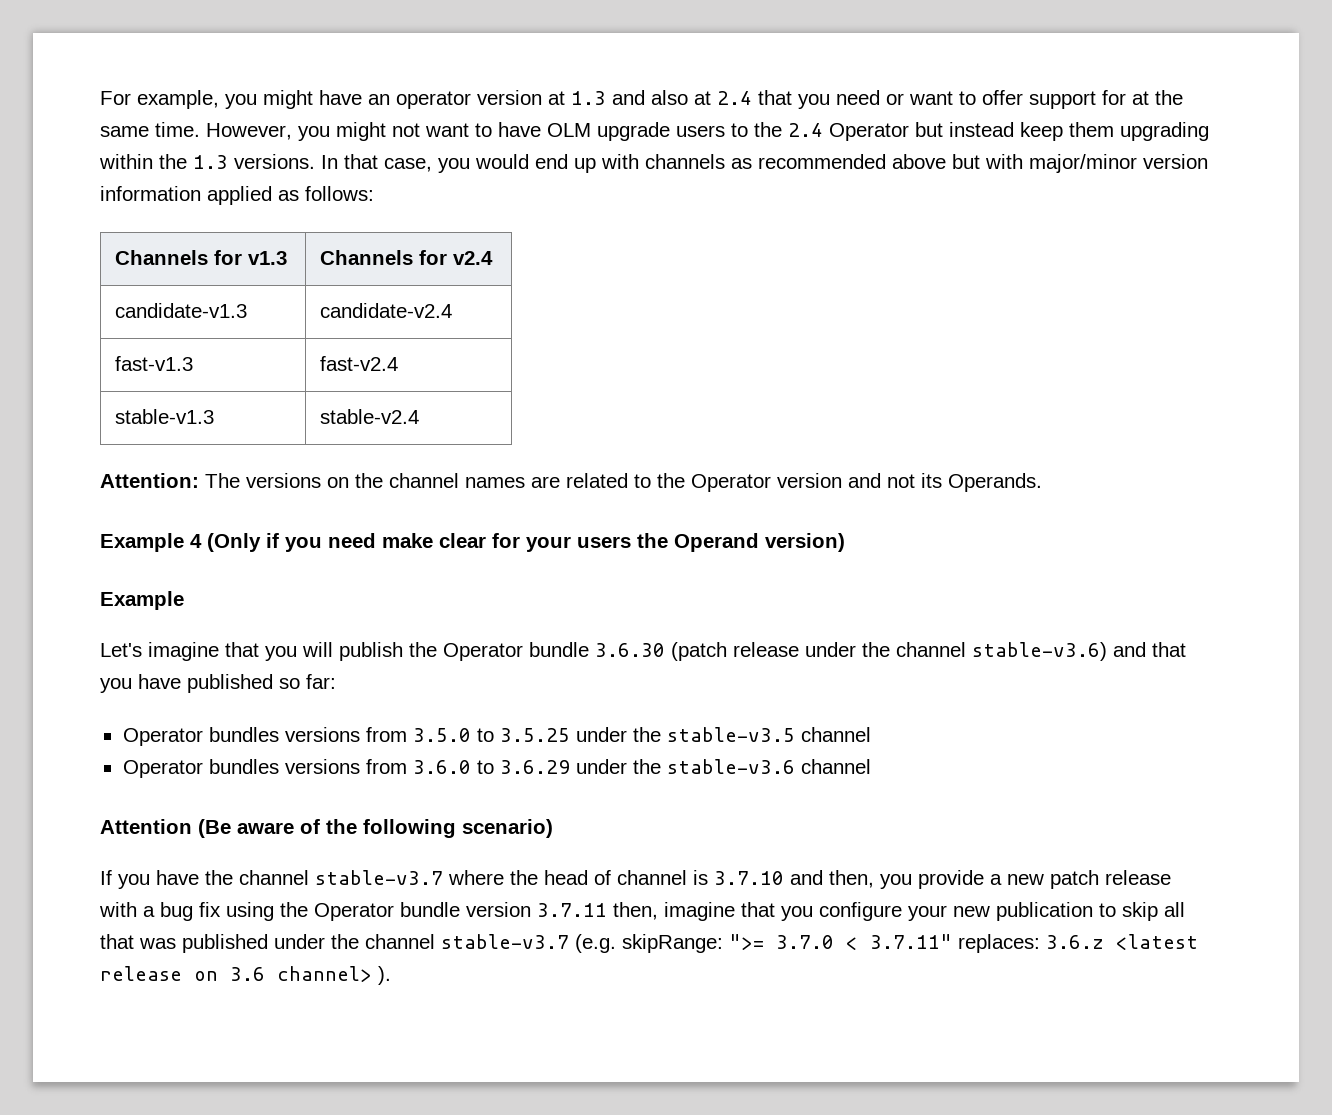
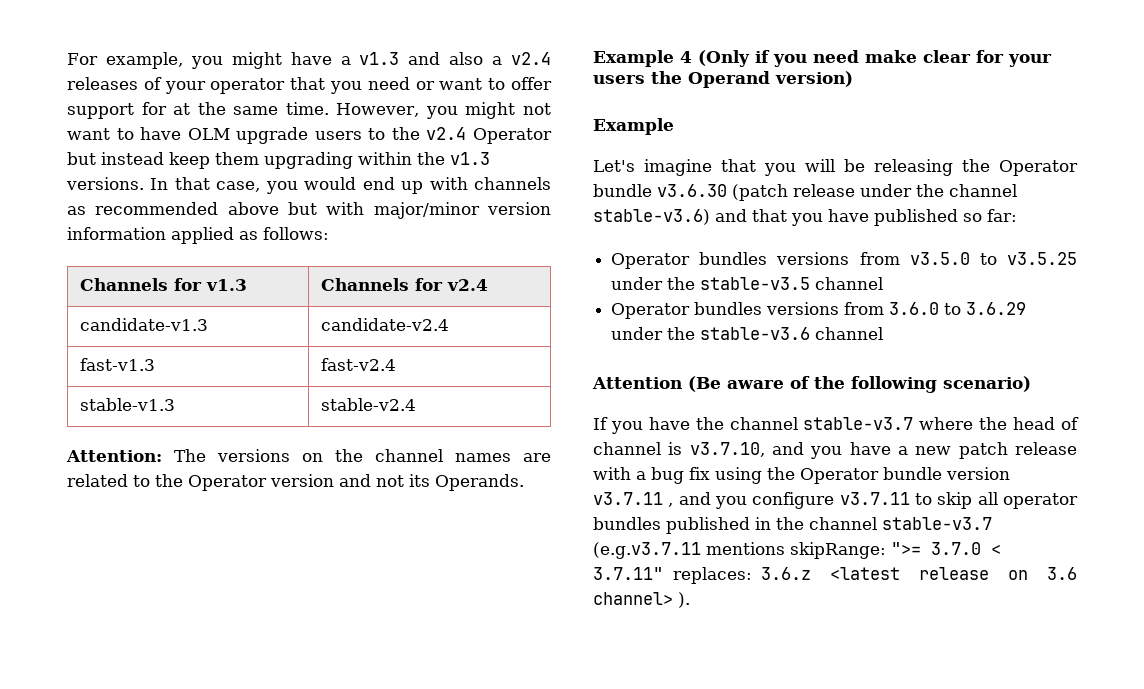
[368,90,752,109] an operator version at 1.3 and also at 2.4 -> [340,52,552,65] [67,77,286,94] a v1.3 and also a v2.4 releases of your operator
[788,123,823,137] 2.4 -> [426,127,467,140] v2.4
[193,155,228,169] 1.3 -> [450,152,490,165] v1.3
[339,642,665,661] publish the Operator bundle 3.6.30 -> [844,159,1078,176] [593,184,727,197] be releasing the Operator bundle v3.6.30
[412,728,570,742] 3.5.0 to 3.5.25 -> [909,252,1077,265] v3.5.0 to v3.5.25
[714,870,984,889] 3.7.10 and then, you provide -> [689,442,891,459] v3.7.10, and you have
[537,902,1185,921] [100,934,616,953] 3.7.11 then, imagine that you configure your new publication to skip all that was published under the channel stable-v3.7 (e.g. -> [593,492,1078,509] [593,517,992,534] [593,542,785,559] v3.7.11 , and you configure v3.7.11 to skip all operator bundles published in the channel stable-v3.7 (e.g.v3.7.11 mentions

